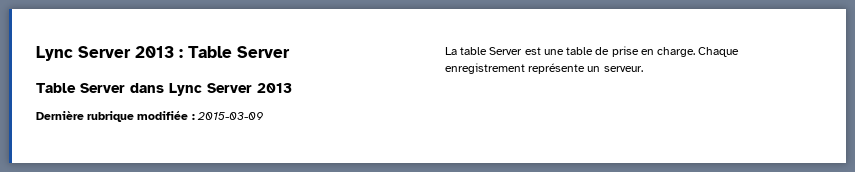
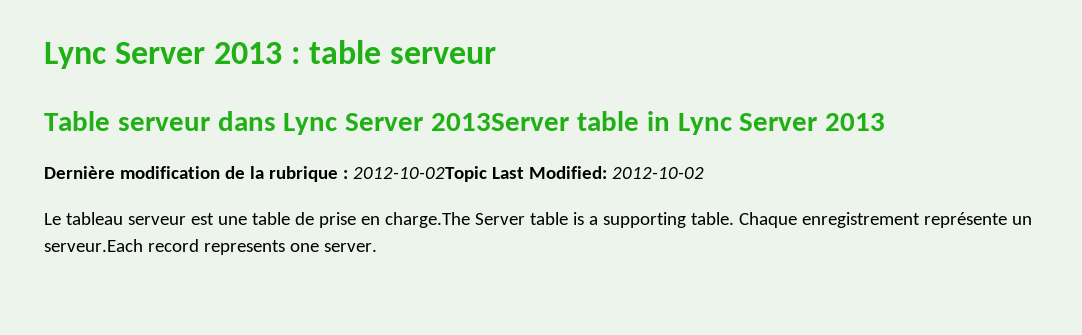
[188,46,290,58] [36,83,292,96] [36,111,263,122] [445,47,523,55] Table Server // Table Server dans Lync Server 2013 // Dernière rubrique modifiée : 2015-03-09 // La table Server -> [309,40,497,64] [44,111,886,135] [44,166,704,182] [44,212,186,225] table serveur // Table serveur dans Lync Server 2013Server table in Lync Server 2013 // Dernière modification de la rubrique : 2012-10-02Topic Last Modified: 2012-10-02 // Le tableau serveur
[657,47,740,57] [445,63,643,74] charge. Chaque enregistrement représente un serveur. -> [384,212,1032,228] [44,239,377,255] charge.The Server table is a supporting table. Chaque enregistrement représente un serveur.Each record represents one server.

